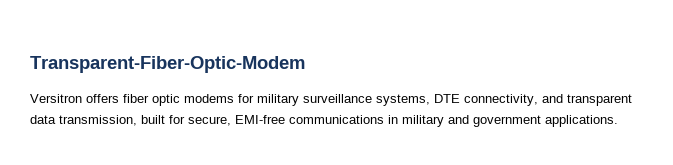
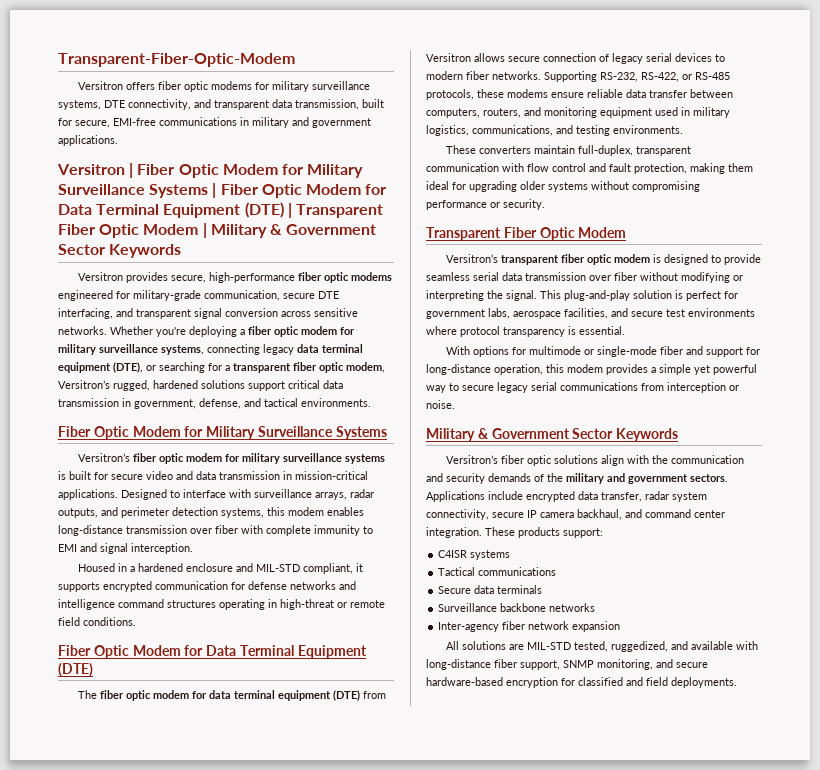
(618, 121) none -> [57,163,364,178] [58,183,387,198] [58,202,383,218] [58,223,377,238] [58,244,182,258] [78,272,393,283] [58,290,339,301] [58,308,358,319] [58,326,355,337] [58,344,363,355] [58,362,385,373] [58,380,343,391] [58,398,371,409] [58,426,387,440] [78,453,386,464] [58,471,368,480] [58,489,374,500] [58,507,364,518] [58,525,373,536] [58,543,193,554] [78,563,364,574] [58,581,356,592] [58,599,385,610] [58,617,136,626] [58,645,367,659] [58,663,93,677] [78,690,387,701] [426,53,725,64] [426,71,730,82] [426,89,733,100] [426,107,730,118] [426,125,683,136] [446,145,692,156] [426,163,753,174] [426,181,700,192] [426,199,545,210] [426,227,627,241] [446,254,762,265] [426,272,743,283] [426,290,738,301] [426,308,755,319] [426,326,625,337] [446,346,761,357] [426,364,757,375] [426,382,739,393] [426,400,455,409] [426,428,679,442] [446,455,745,466] [426,473,728,484] [426,491,707,502] [426,509,725,520] [426,527,603,538] [438,550,511,560] [438,567,557,576] [438,585,543,594] [438,603,596,612] [438,621,621,632] [446,641,759,652] [426,659,708,670] [426,677,737,688] // Versitron | Fiber Optic Modem for Military Surveillance Systems | Fiber Optic Modem for Data Terminal Equipment (DTE) | Transparent Fiber Optic Modem | Military & Government Sector Keywords // Versitron provides secure, high-performance fiber optic modems engineered for military-grade communication, secure DTE interfacing, and transparent signal conversion across sensitive networks. Whether you're deploying a fiber optic modem for military surveillance systems, connecting legacy data terminal equipment (DTE), or searching for a transparent fiber optic modem, Versitron’s rugged, hardened solutions support critical data transmission in government, defense, and tactical environments. // Fiber Optic Modem for Military Surveillance Systems // Versitron’s fiber optic modem for military surveillance systems is built for secure video and data transmission in mission-critical applications. Designed to interface with surveillance arrays, radar outputs, and perimeter detection systems, this modem enables long-distance transmission over fiber with complete immunity to EMI and signal interception. // Housed in a hardened enclosure and MIL-STD compliant, it supports encrypted communication for defense networks and intelligence command structures operating in high-threat or remote field conditions. // Fiber Optic Modem for Data Terminal Equipment (DTE) // The fiber optic modem for data terminal equipment (DTE) from Versitron allows secure connection of legacy serial devices to modern fiber networks. Supporting RS-232, RS-422, or RS-485 protocols, these modems ensure reliable data transfer between computers, routers, and monitoring equipment used in military logistics, communications, and testing environments. // These converters maintain full-duplex, transparent communication with flow control and fault protection, making them ideal for upgrading older systems without compromising performance or security. // Transparent Fiber Optic Modem // Versitron’s transparent fiber optic modem is designed to provide seamless serial data transmission over fiber without modifying or interpreting the signal. This plug-and-play solution is perfect for government labs, aerospace facilities, and secure test environments where protocol transparency is essential. // With options for multimode or single-mode fiber and support for long-distance operation, this modem provides a simple yet powerful way to secure legacy serial communications from interception or noise. // Military & Government Sector Keywords // Versitron’s fiber optic solutions align with the communication and security demands of the military and government sectors. Applications include encrypted data transfer, radar system connectivity, secure IP camera backhaul, and command center integration. These products support: // C4ISR systems // Tactical communications // Secure data terminals // Surveillance backbone networks // Inter-agency fiber network expansion // All solutions are MIL-STD tested, ruggedized, and available with long-distance fiber support, SNMP monitoring, and secure hardware-based encryption for classified and field deployments.

